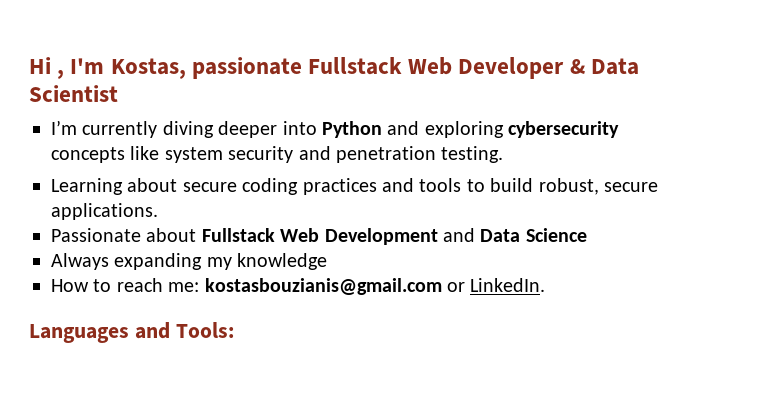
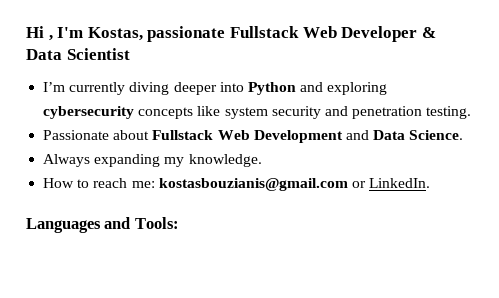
[51,178,658,195] [51,203,158,220] // Learning about secure coding practices and tools to build robust, secure applications. -> (472, 112) none
[525,228,587,242] Science -> [409,130,464,140] Science.
[237,253,328,270] knowledge -> [188,154,262,167] knowledge.

